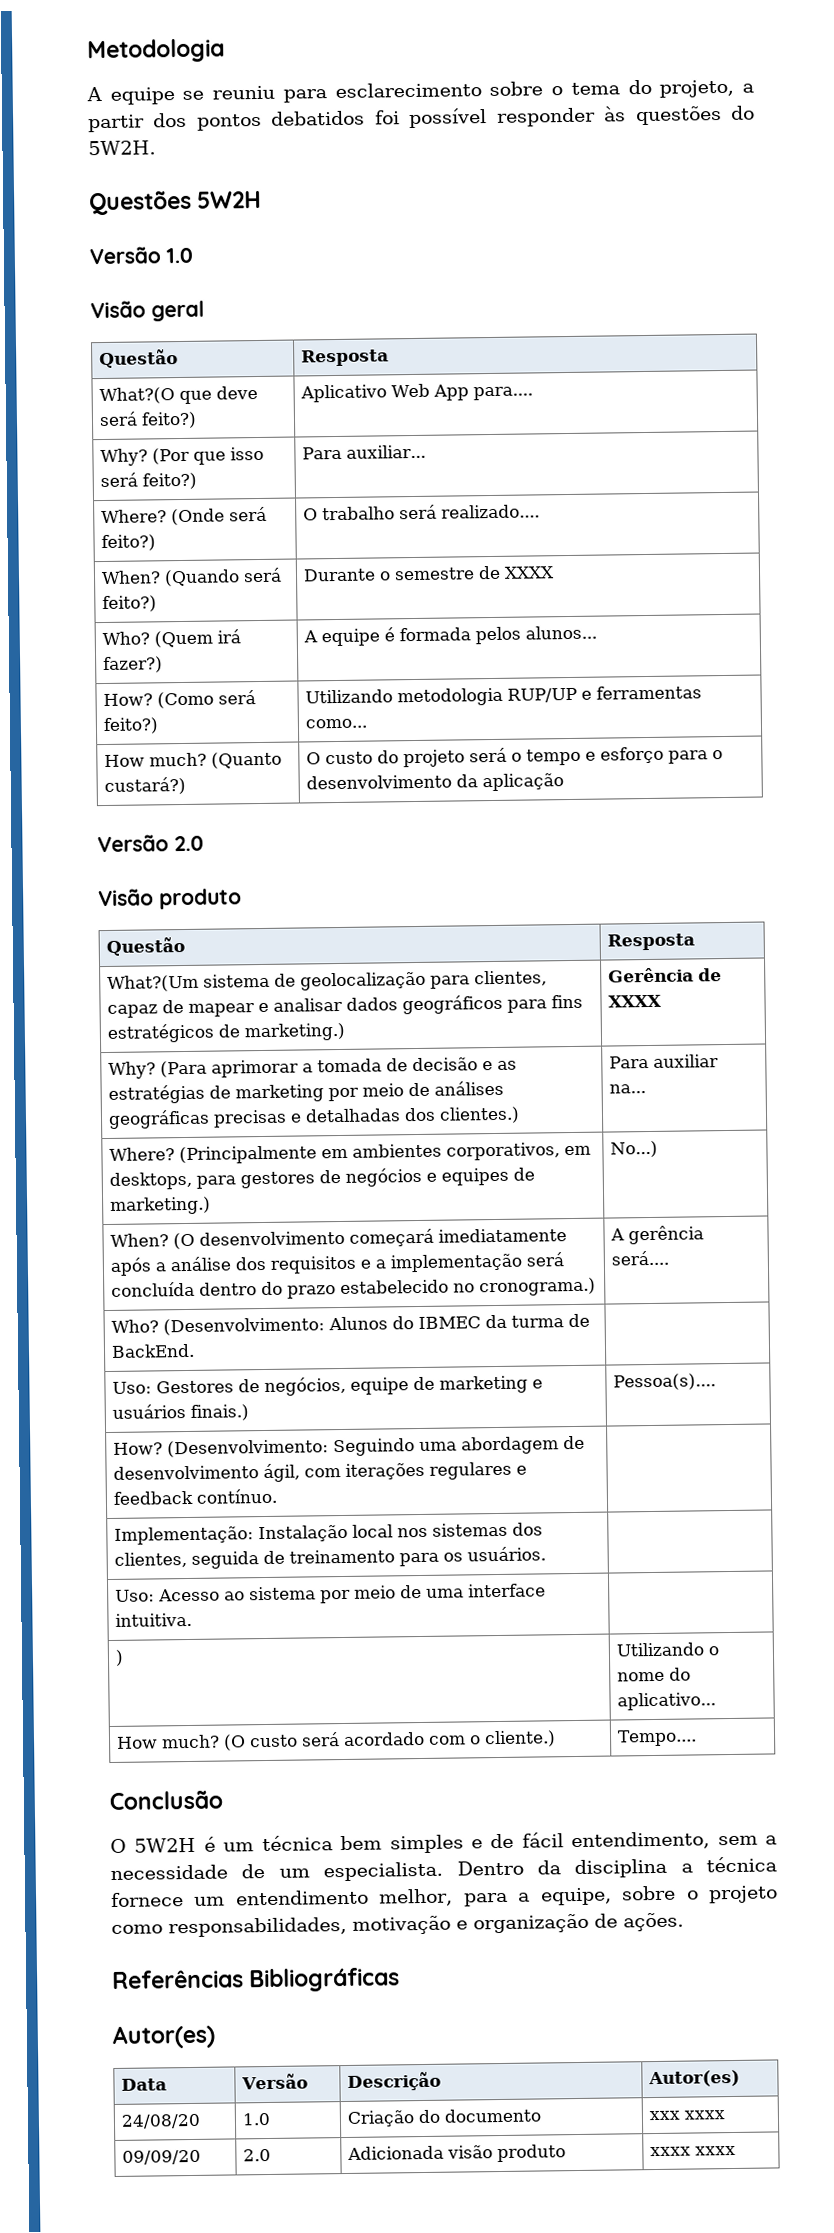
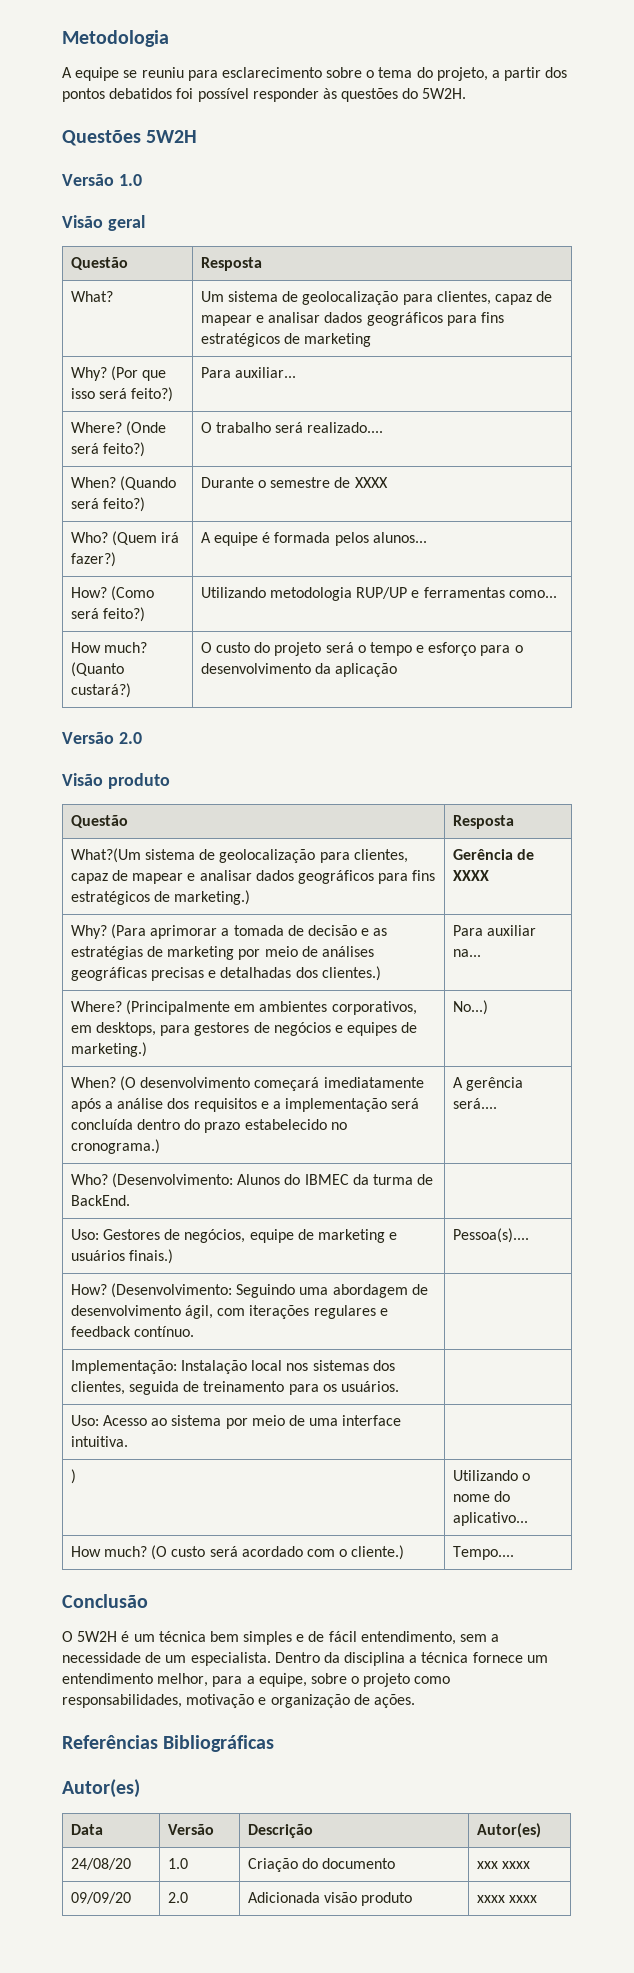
[99,385,259,405] [99,411,198,429] [300,383,534,403] What?(O que deve será feito?) | Aplicativo Web App para.... -> [70,291,113,302] [200,291,553,305] [200,312,504,326] [200,333,372,347] What? | Um sistema de geolocalização para clientes, capaz de mapear e analisar dados geográficos para fins estratégicos de marketing

